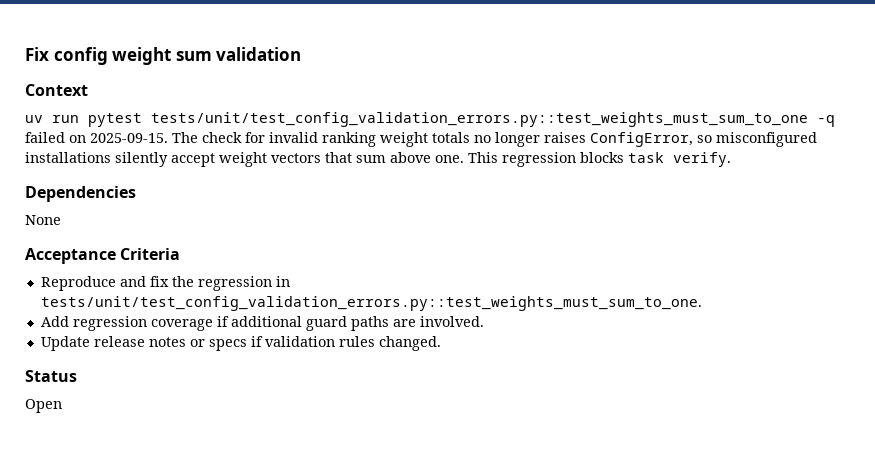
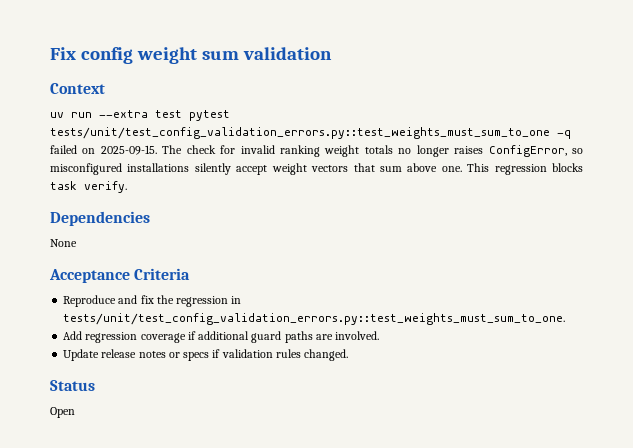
(79, 119) none -> [99,110,182,118] --extra test

